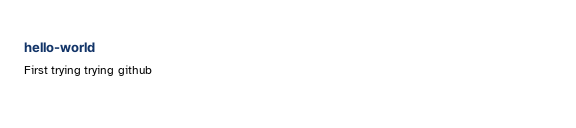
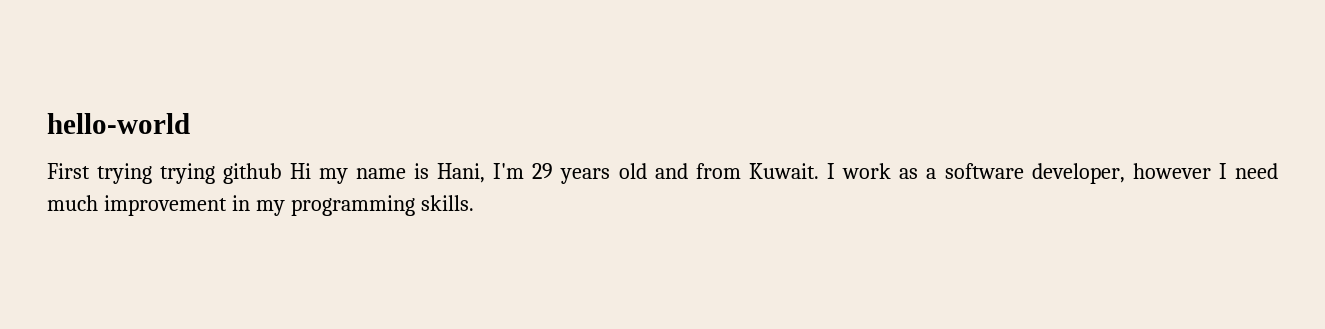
(152, 70) none -> [289,163,1278,184] [47,195,474,216] Hi my name is Hani, I'm 29 years old and from Kuwait. I work as a software developer, however I need much improvement in my programming skills.

